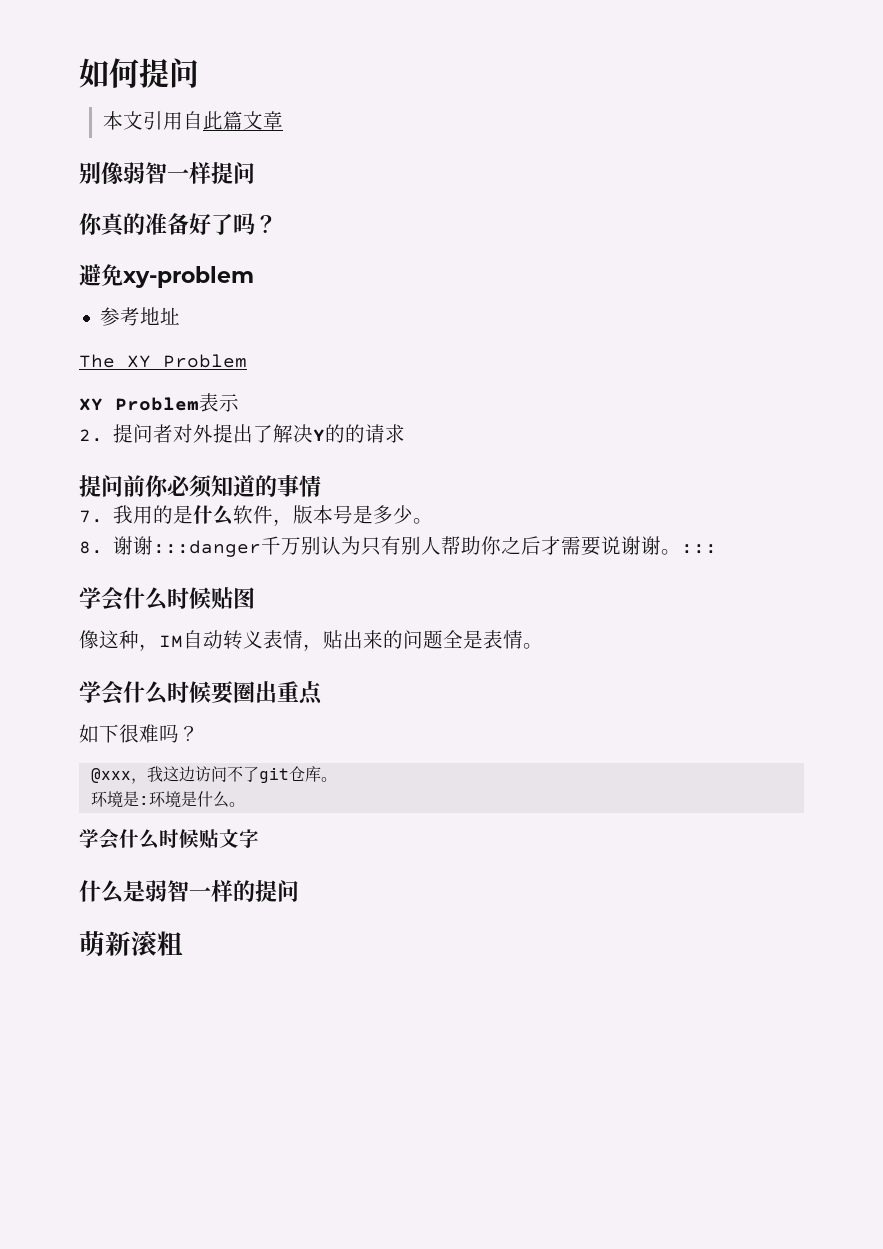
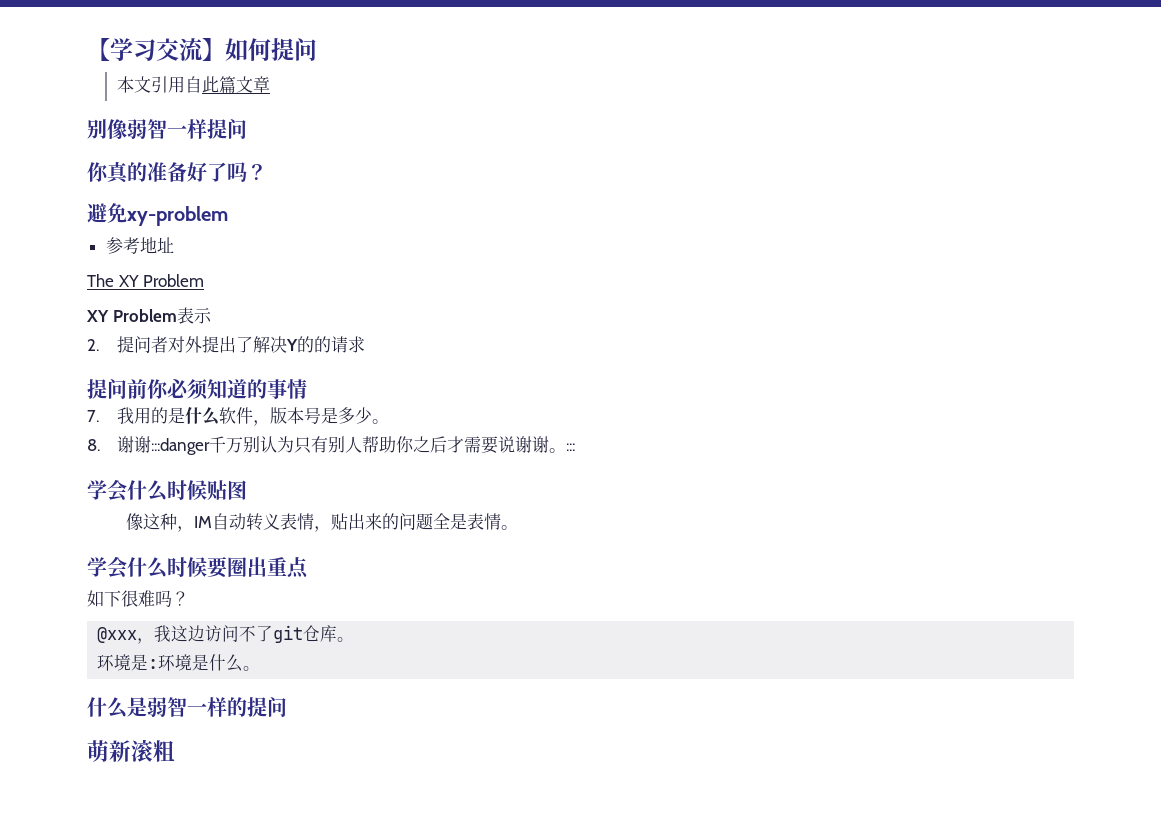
(79, 73) none -> [87,38,225,61] 【学习交流】
[79,828,259,850] // 学会什么时候贴文字 -> (261, 668) none

